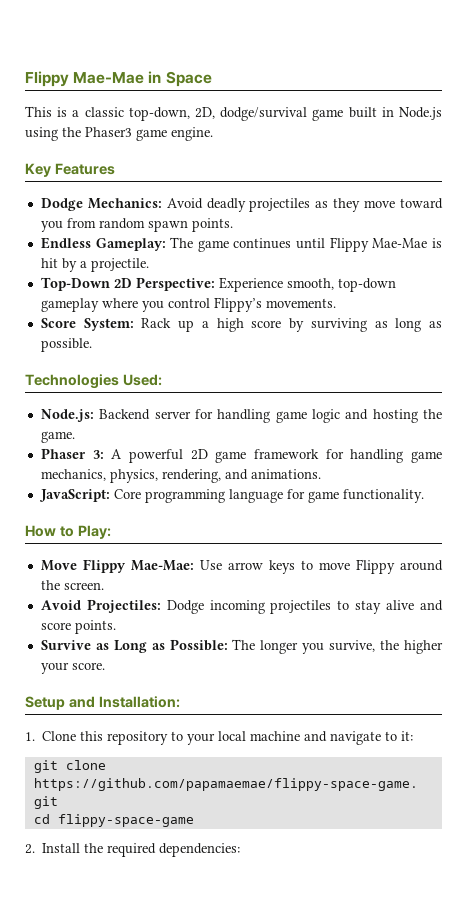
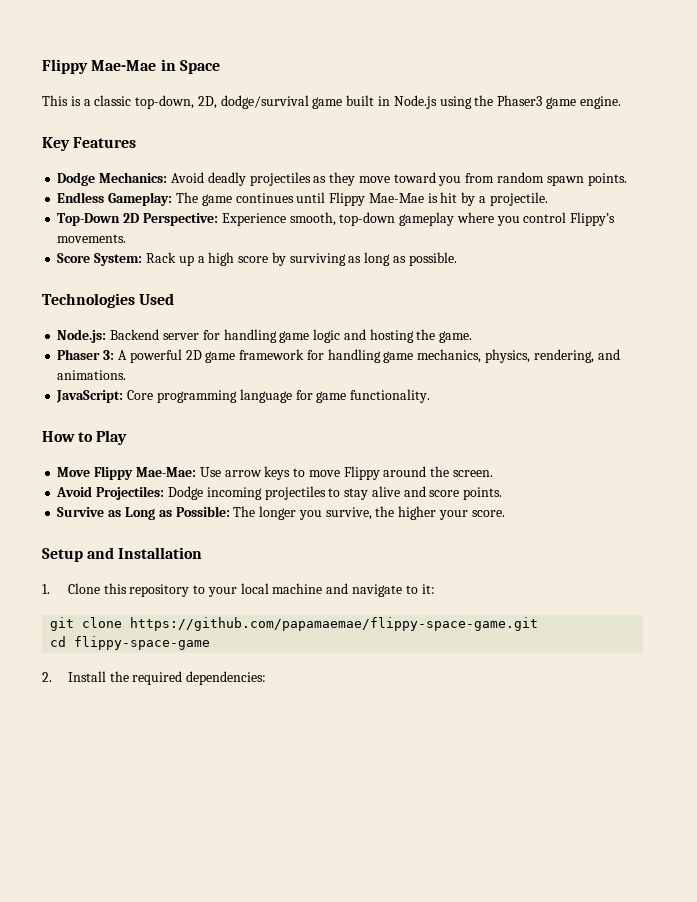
[122,374,162,386] Used: -> [139,293,175,305] Used
[77,525,111,539] Play: -> [96,430,128,445] Play
[98,696,180,708] Installation: -> [118,547,203,559] Installation

